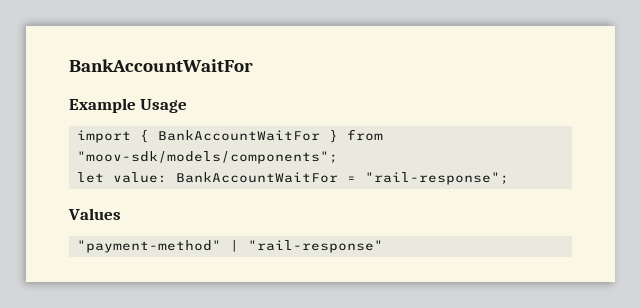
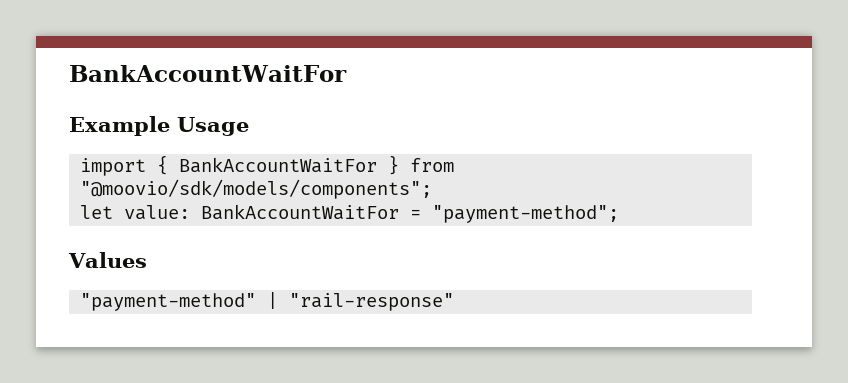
[76,151,338,164] "moov-sdk/models/components"; -> [79,179,432,199] "@moovio/sdk/models/components";
[364,172,509,185] "rail-response"; -> [431,205,619,223] "payment-method";

